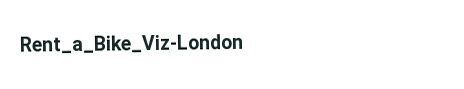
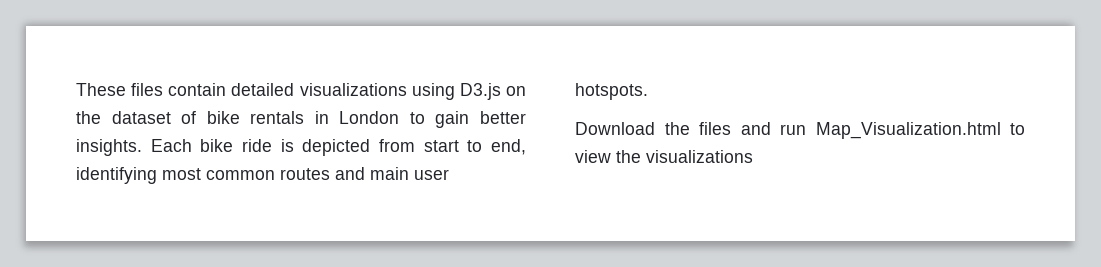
[19,33,244,54] Rent_a_Bike_Viz-London -> [76,83,526,100] [76,111,526,128] [76,139,526,156] [76,167,449,184] [575,83,648,100] [575,122,1025,139] [575,150,753,163] These files contain detailed visualizations using D3.js on the dataset of bike rentals in London to gain better insights. Each bike ride is depicted from start to end, identifying most common routes and main user hotspots. // Download the files and run Map_Visualization.html to view the visualizations

